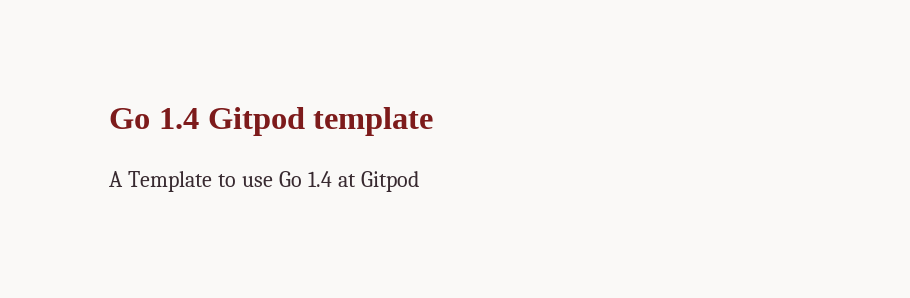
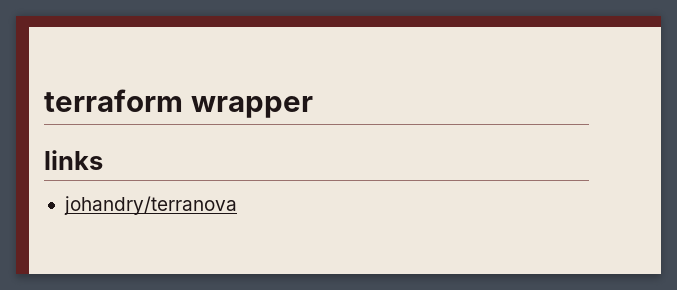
[109,107,434,136] [109,171,419,192] Go 1.4 Gitpod template // A Template to use Go 1.4 at Gitpod -> [44,89,313,118] [44,150,103,170] [63,196,237,215] terraform wrapper // links // johandry/terranova

